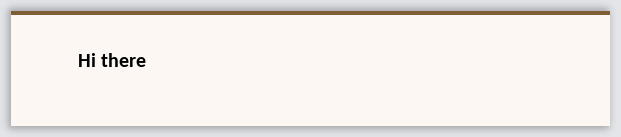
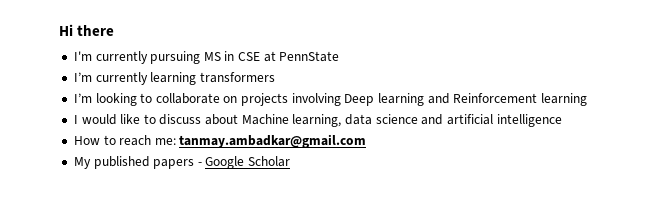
(147, 60) none -> [73,51,340,64] [73,72,275,85] [73,93,587,106] [73,114,562,127] [73,134,367,148] [73,156,291,169] // I'm currently pursuing MS in CSE at PennState // I’m currently learning transformers // I’m looking to collaborate on projects involving Deep learning and Reinforcement learning // I would like to discuss about Machine learning, data science and artificial intelligence // How to reach me: tanmay.ambadkar@gmail.com // My published papers - Google Scholar

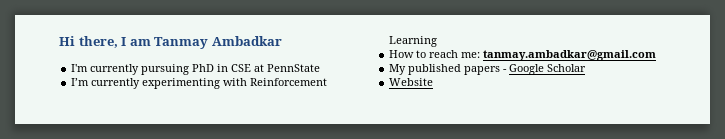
[77,25,115,36] there -> [78,36,282,49] there, I am Tanmay Ambadkar
[203,52,221,61] MS -> [192,64,215,72] PhD
[150,72,275,85] [73,93,587,106] [73,114,562,127] learning transformers // I’m looking to collaborate on projects involving Deep learning and Reinforcement learning // I would like to discuss about Machine learning, data science and artificial intelligence -> [142,78,328,89] [389,36,438,47] experimenting with Reinforcement Learning
(291, 161) none -> [389,78,434,86] // Website

